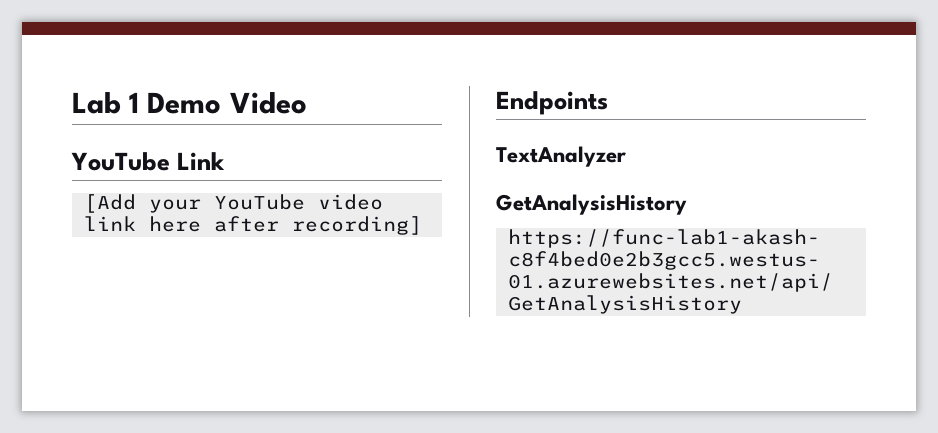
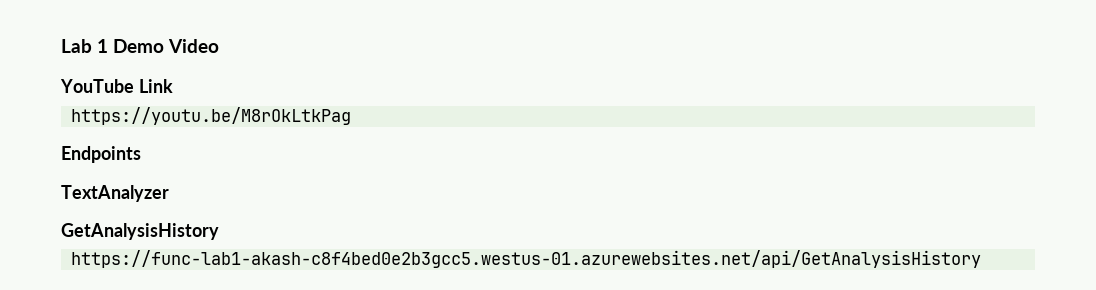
[83,194,383,213] [83,216,422,235] [Add your YouTube video link here after recording] -> [70,107,351,125] https://youtu.be/M8rOkLtkPag

